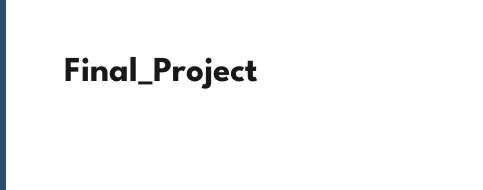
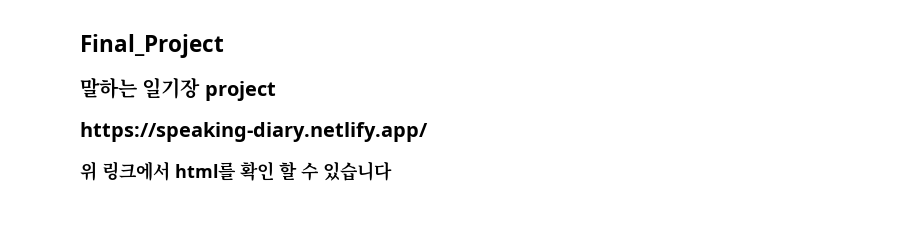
(258, 72) none -> [80,77,276,101] [80,122,428,142] [80,161,392,181] // 말하는 일기장 project // https://speaking-diary.netlify.app/ // 위 링크에서 html를 확인 할 수 있습니다

